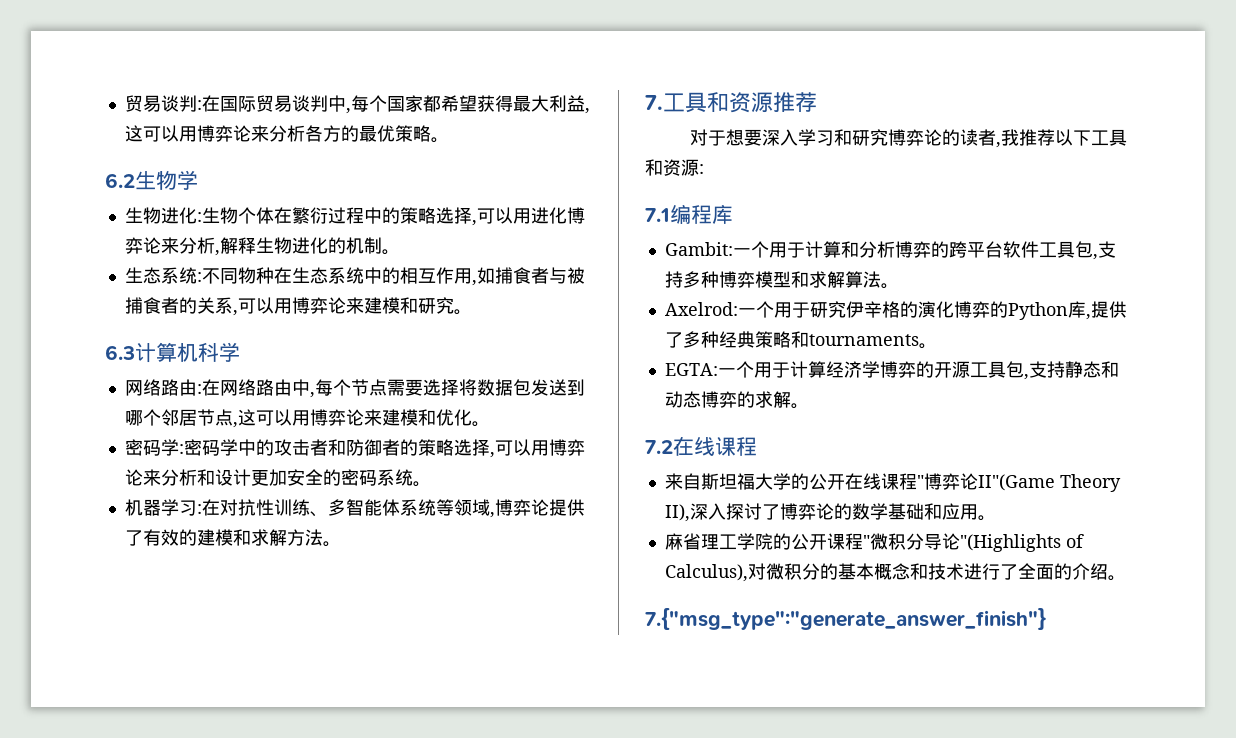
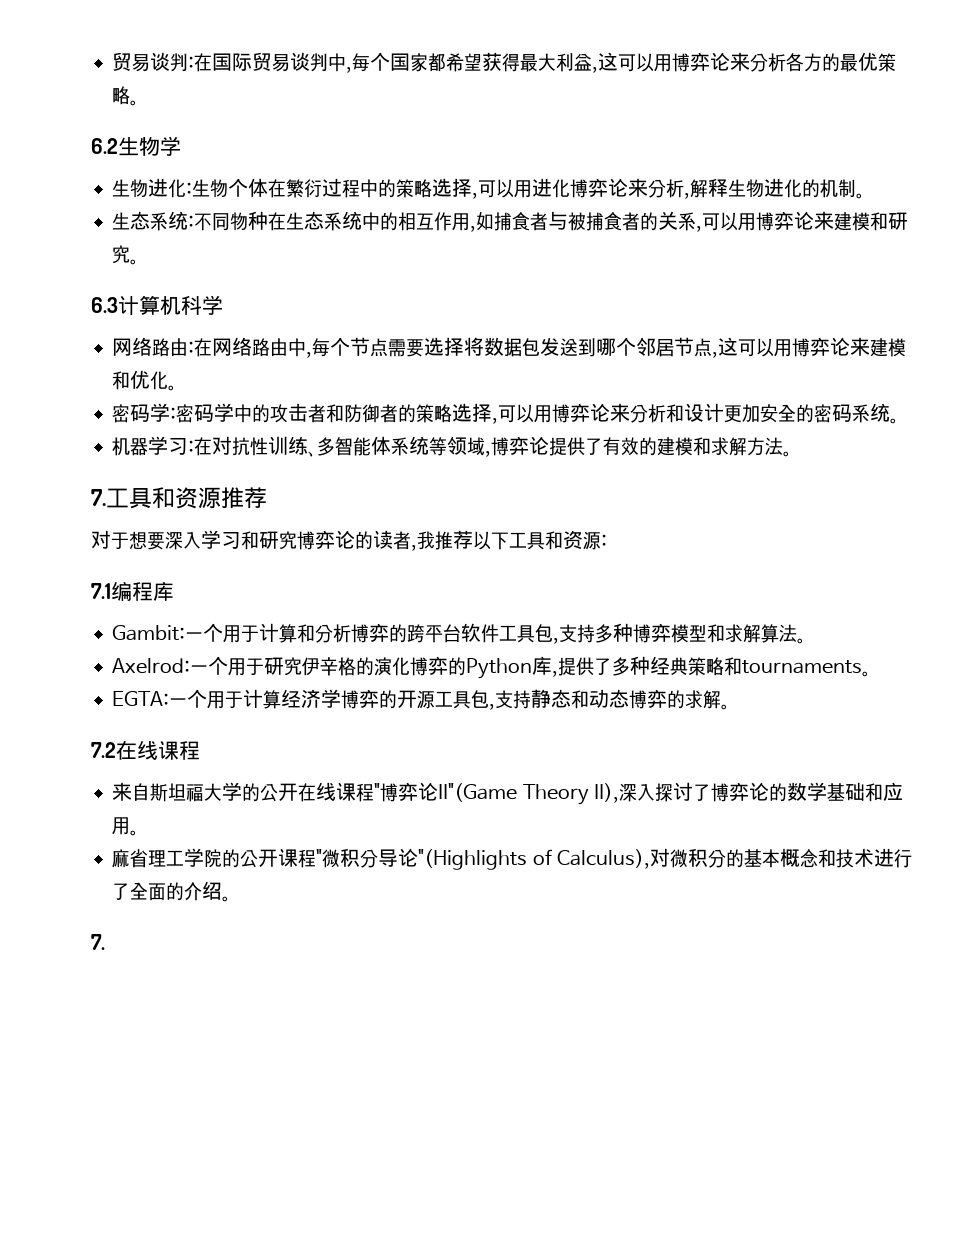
[645,608,1046,630] 7.{"msg_type":"generate_answer_finish"} -> [91,934,105,950] 7.

